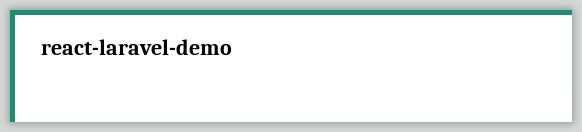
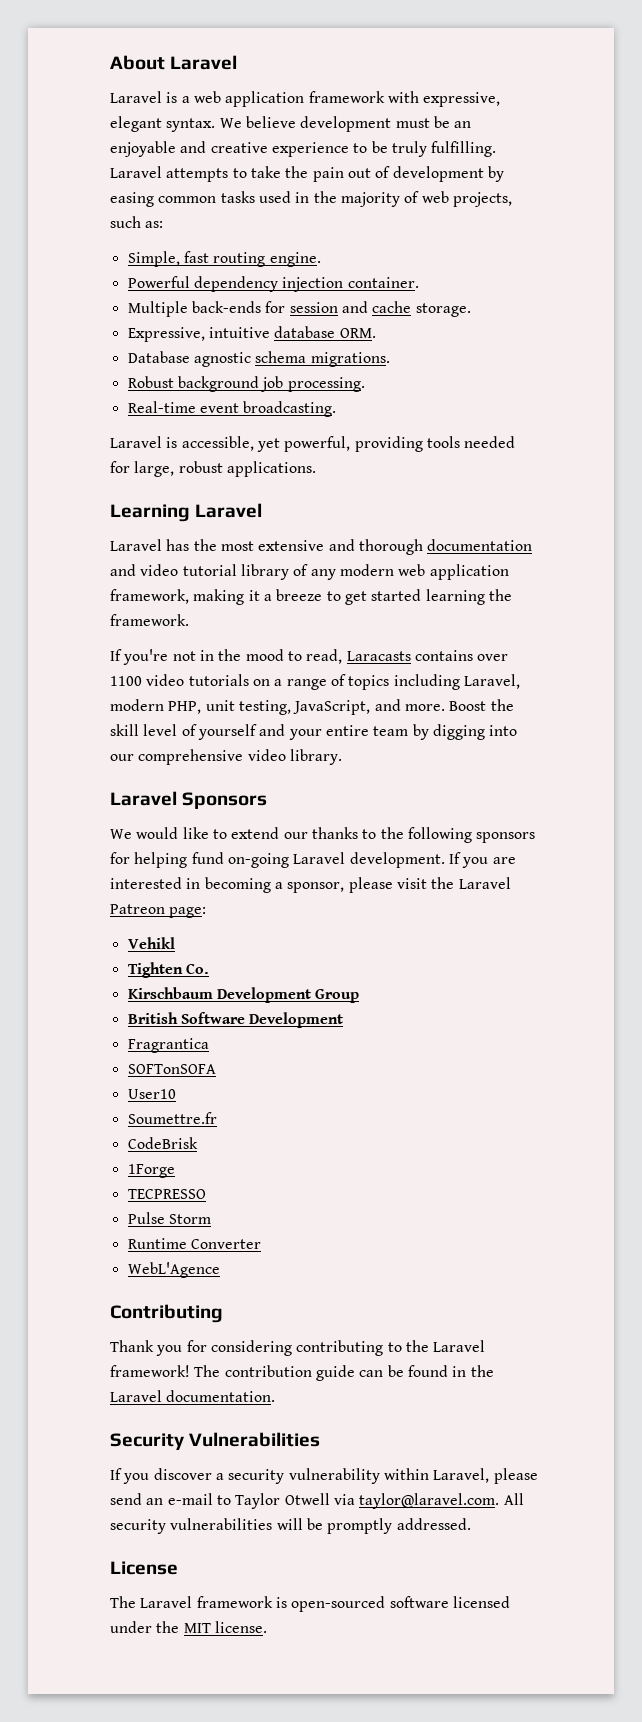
[41,39,232,55] react-laravel-demo -> [110,55,238,70] [110,91,501,107] [110,116,472,132] [110,141,497,157] [110,166,504,182] [110,191,512,207] [110,216,164,228] [127,251,321,267] [127,276,419,292] [127,301,471,317] [127,326,376,342] [127,351,390,367] [127,376,365,392] [127,401,337,417] [110,436,516,452] [110,461,316,477] [110,503,263,522] [110,539,533,555] [110,564,509,580] [110,589,512,605] [110,614,189,626] [110,649,509,665] [110,674,520,690] [110,699,514,715] [110,724,518,740] [110,749,342,765] [110,791,268,809] [110,827,536,843] [110,852,516,868] [110,877,511,893] [110,904,207,918] [127,937,175,949] [127,962,209,978] [127,987,360,1003] [127,1012,344,1028] [127,1038,209,1053] [127,1064,216,1074] [127,1089,176,1099] [127,1112,217,1124] [127,1137,198,1149] [127,1164,175,1178] [127,1189,206,1199] [127,1212,211,1224] [127,1238,261,1249] [127,1262,220,1278] [110,1304,223,1323] [110,1340,486,1356] [110,1365,494,1381] [110,1390,276,1402] [110,1432,321,1450] [110,1468,538,1484] [110,1493,524,1509] [110,1518,471,1534] [110,1561,178,1575] [110,1596,510,1612] [110,1621,267,1633] About Laravel // Laravel is a web application framework with expressive, elegant syntax. We believe development must be an enjoyable and creative experience to be truly fulfilling. Laravel attempts to take the pain out of development by easing common tasks used in the majority of web projects, such as: // Simple, fast routing engine. // Powerful dependency injection container. // Multiple back-ends for session and cache storage. // Expressive, intuitive database ORM. // Database agnostic schema migrations. // Robust background job processing. // Real-time event broadcasting. // Laravel is accessible, yet powerful, providing tools needed for large, robust applications. // Learning Laravel // Laravel has the most extensive and thorough documentation and video tutorial library of any modern web application framework, making it a breeze to get started learning the framework. // If you're not in the mood to read, Laracasts contains over 1100 video tutorials on a range of topics including Laravel, modern PHP, unit testing, JavaScript, and more. Boost the skill level of yourself and your entire team by digging into our comprehensive video library. // Laravel Sponsors // We would like to extend our thanks to the following sponsors for helping fund on-going Laravel development. If you are interested in becoming a sponsor, please visit the Laravel Patreon page: // Vehikl // Tighten Co. // Kirschbaum Development Group // British Software Development // Fragrantica // SOFTonSOFA // User10 // Soumettre.fr // CodeBrisk // 1Forge // TECPRESSO // Pulse Storm // Runtime Converter // WebL'Agence // Contributing // Thank you for considering contributing to the Laravel framework! The contribution guide can be found in the Laravel documentation. // Security Vulnerabilities // If you discover a security vulnerability within Laravel, please send an e-mail to Taylor Otwell via taylor@laravel.com. All security vulnerabilities will be promptly addressed. // License // The Laravel framework is open-sourced software licensed under the MIT license.

